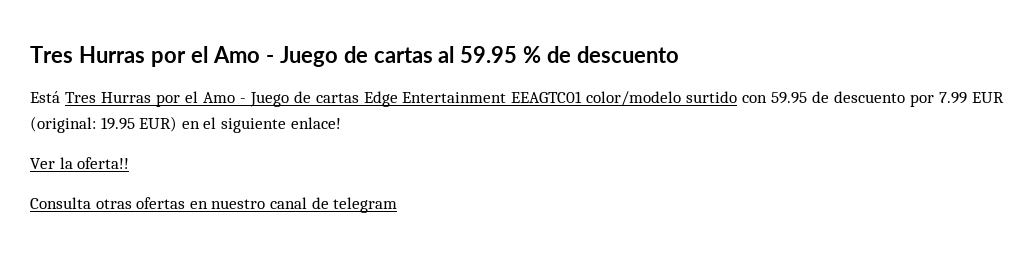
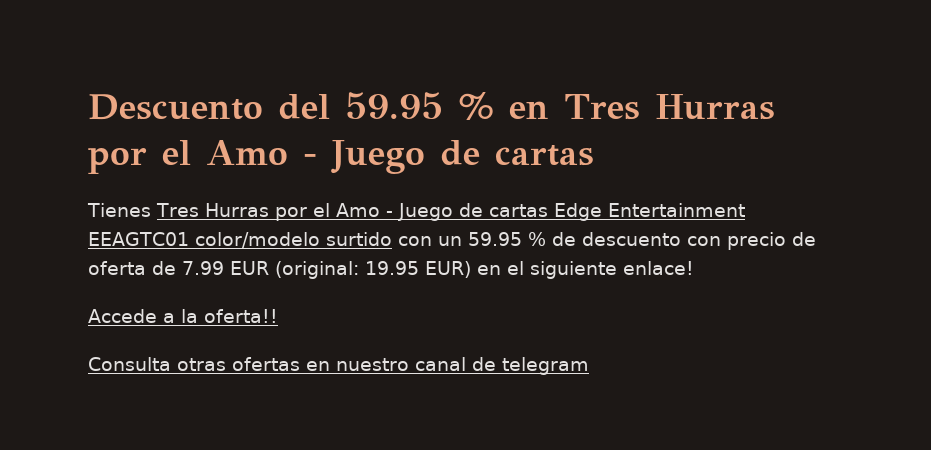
[30,46,680,67] [30,91,60,103] Tres Hurras por el Amo - Juego de cartas al 59.95 % de descuento // Está -> [88,92,775,120] [88,140,594,174] [87,203,151,217] Descuento del 59.95 % en Tres Hurras por el Amo - Juego de cartas // Tienes
[771,91,935,107] 59.95 de descuento por -> [437,232,816,250] [88,261,176,275] un 59.95 % de descuento con precio de oferta de
[30,158,55,169] Ver -> [88,309,175,323] Accede a

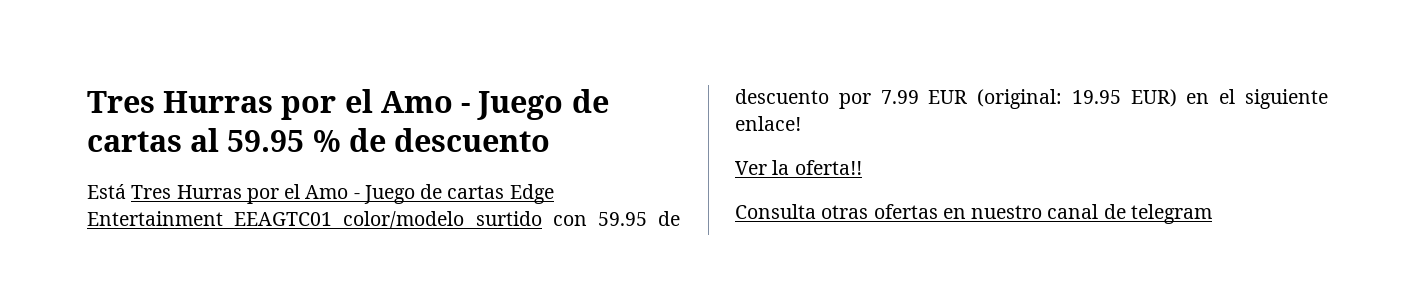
[88,92,775,120] [88,140,594,174] [87,203,151,217] Descuento del 59.95 % en Tres Hurras por el Amo - Juego de cartas // Tienes -> [87,89,609,120] [87,128,551,152] [87,184,126,199] Tres Hurras por el Amo - Juego de cartas al 59.95 % de descuento // Está
[437,232,816,250] [88,261,176,275] un 59.95 % de descuento con precio de oferta de -> [597,211,680,226] [735,89,871,109] 59.95 de descuento por
[88,309,175,323] Accede a -> [735,161,767,175] Ver

